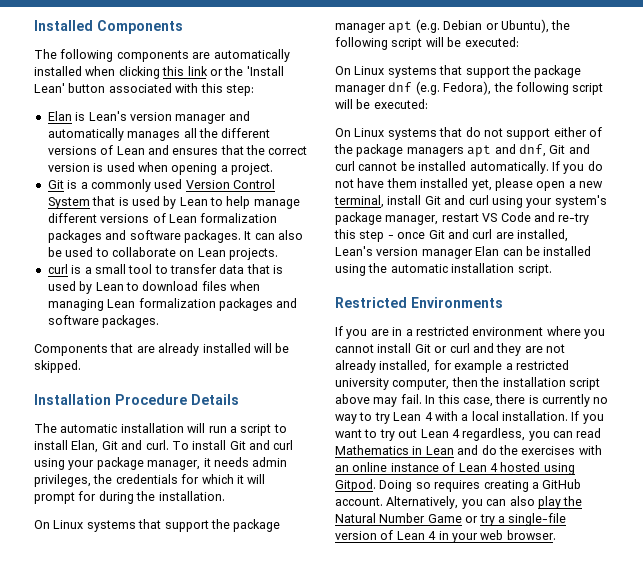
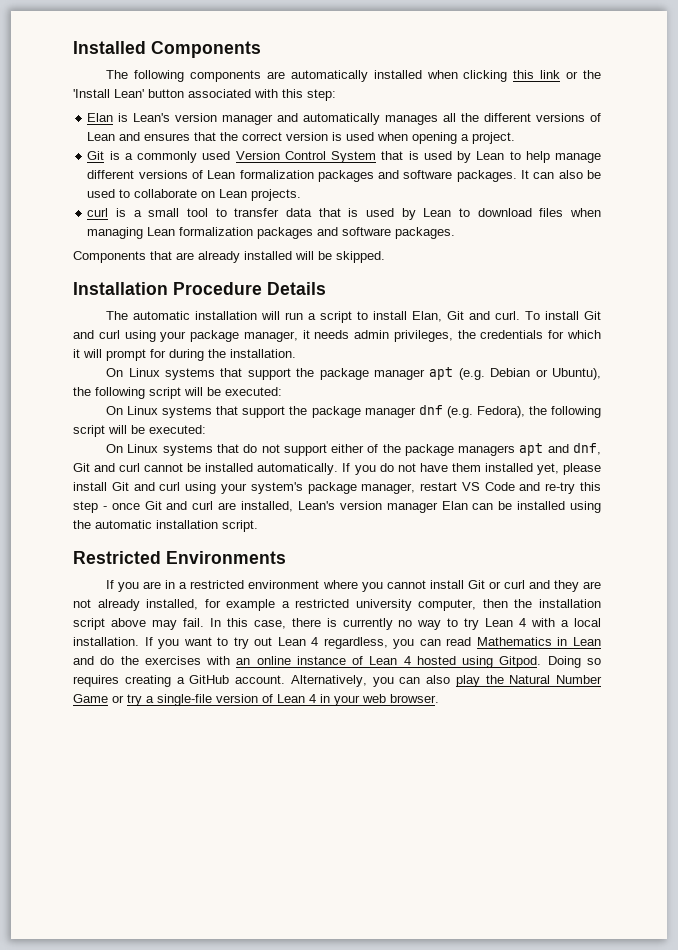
[536,181,603,191] [334,195,384,208] open a new terminal, -> (601, 469) none

